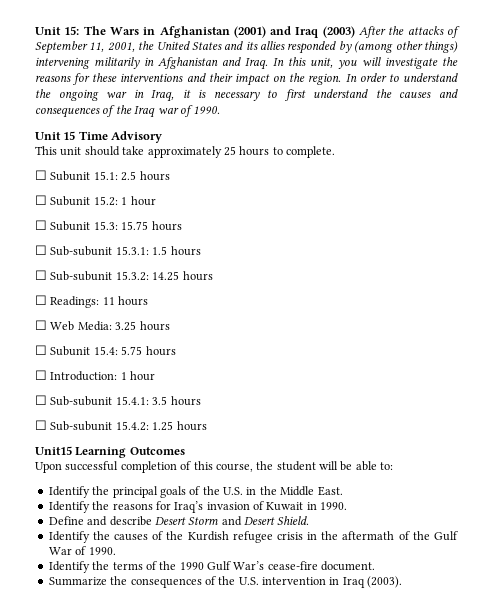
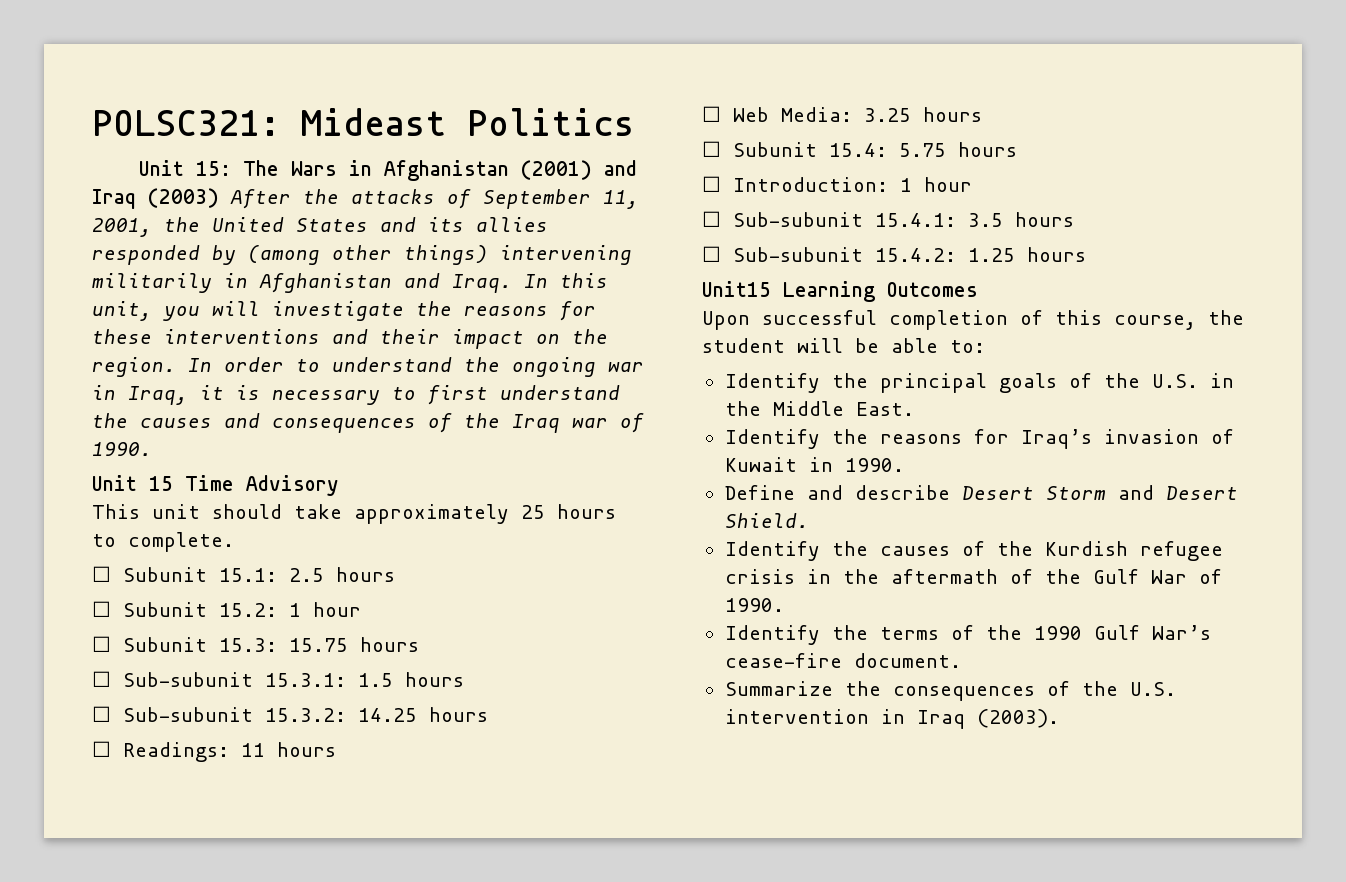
(35, 31) none -> [92,108,634,136] POLSC321: Mideast Politics //

